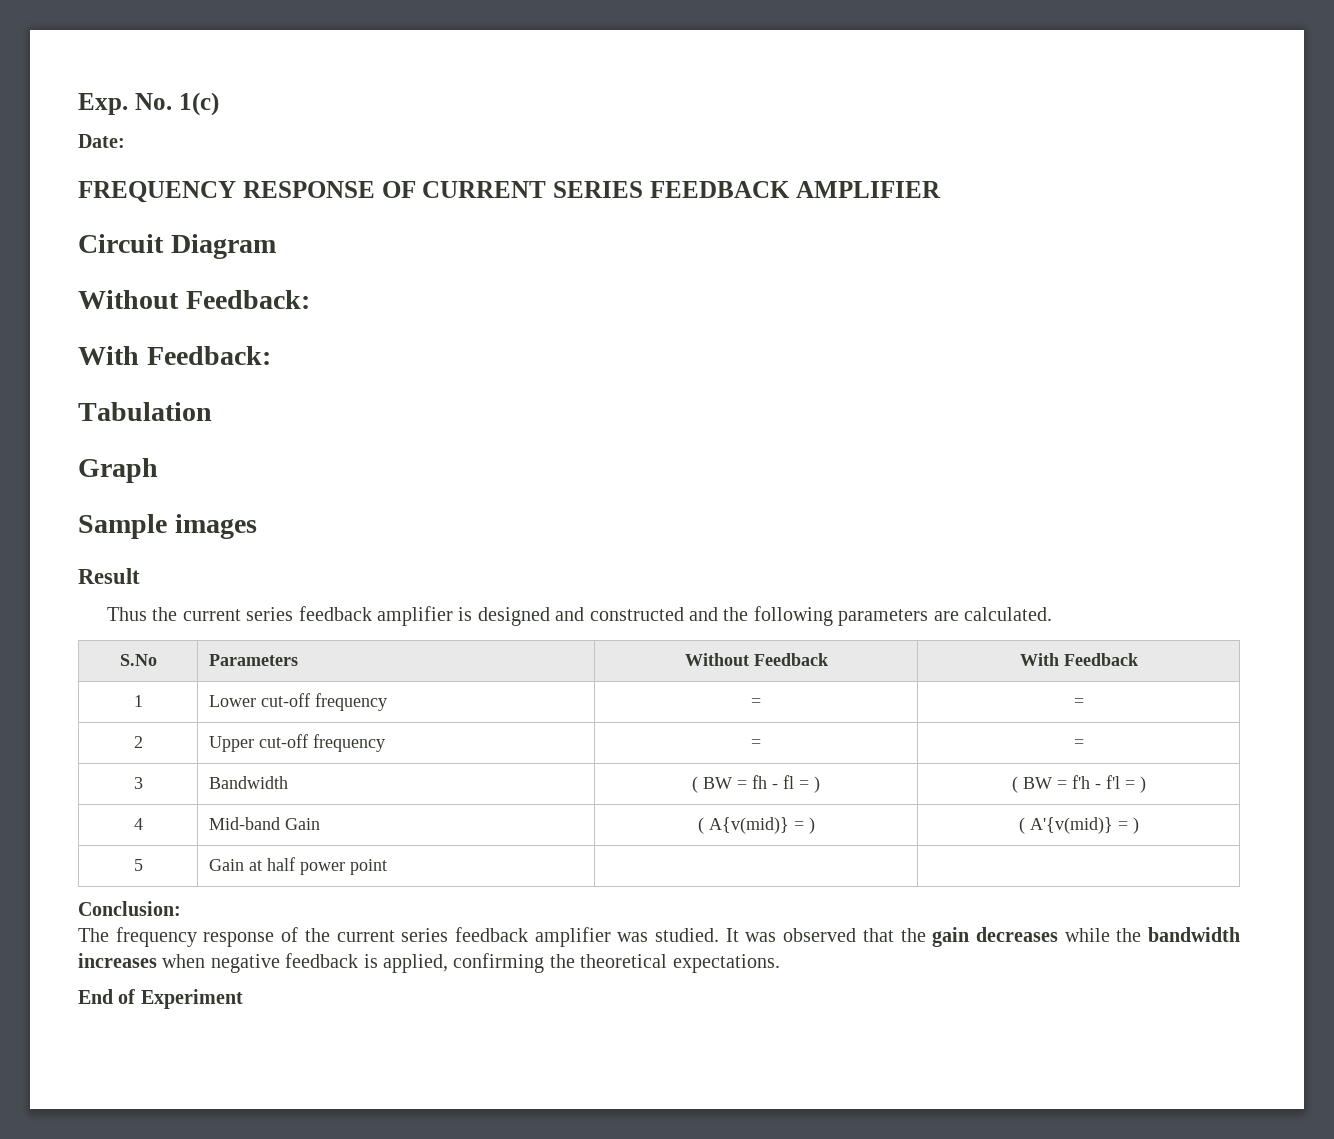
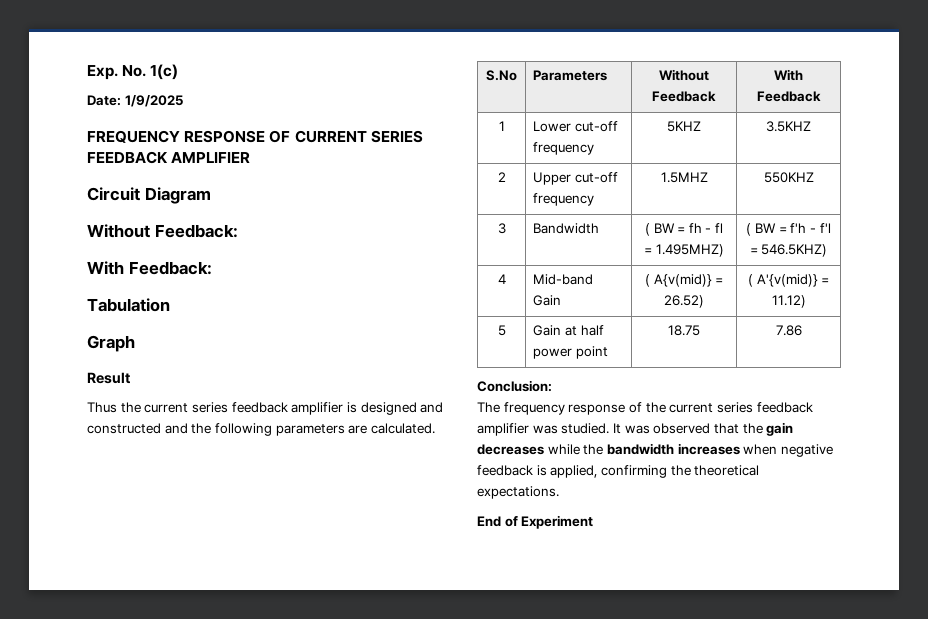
(125, 141) none -> [124,95,183,107] 1/9/2025
[78,514,257,539] // Sample images -> (135, 343) none
[751,698,762,707] [1073,698,1084,707] = | = -> [667,121,701,132] [766,121,811,132] 5KHZ | 3.5KHZ
[751,739,762,748] [1073,739,1084,748] = | = -> [660,172,708,183] [763,172,814,183] 1.5MHZ | 550KHZ
[814,776,821,793] ) -> [655,244,724,257] 1.495MHZ)
[1139,776,1146,793] ) -> [761,244,828,257] 546.5KHZ)
[808,817,815,834] ) -> [664,295,704,308] 26.52)
[1132,817,1139,834] ) -> [771,295,806,308] 11.12)
(388, 867) | -> [668,325,700,336] [775,325,802,336] 18.75 | 7.86

